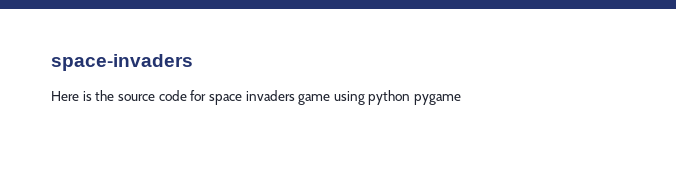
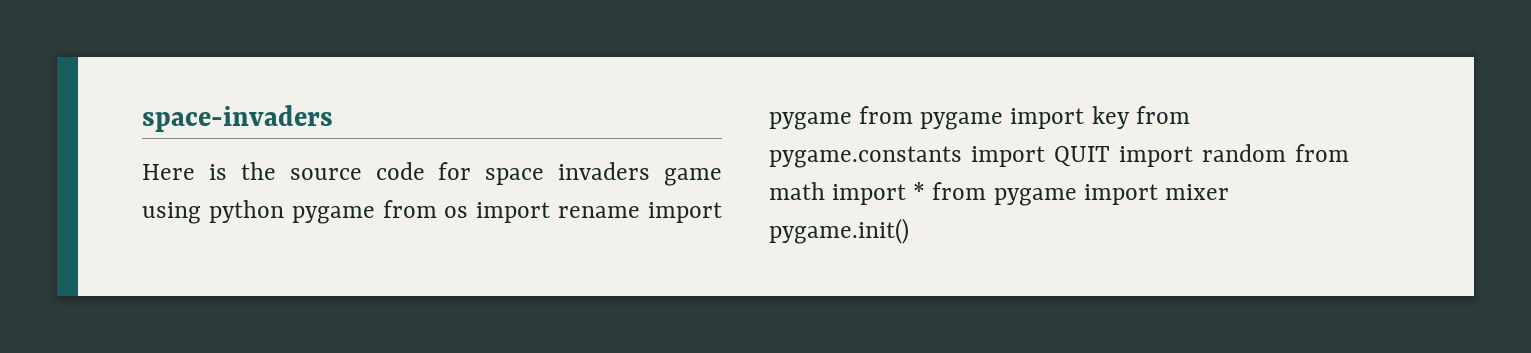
(462, 99) none -> [382,200,722,223] [769,106,1190,130] [769,144,1349,168] [769,182,1229,206] [769,218,909,244] from os import rename import pygame from pygame import key from pygame.constants import QUIT import random from math import * from pygame import mixer pygame.init()

